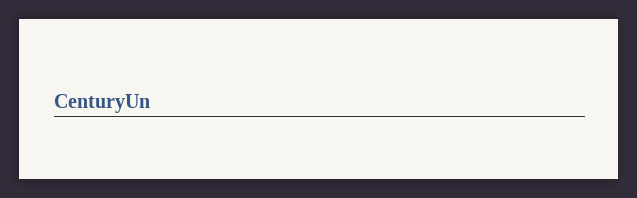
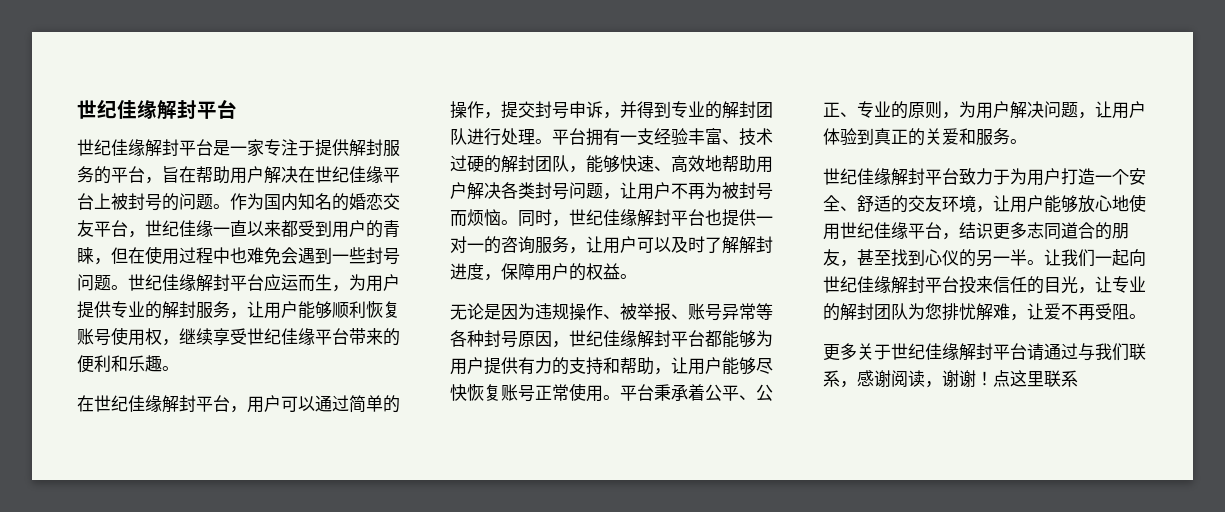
[54,94,150,113] CenturyUn -> [77,99,237,120] [77,139,400,157] [77,166,400,184] [77,193,400,211] [77,220,400,238] [77,246,400,265] [77,274,400,292] [77,301,400,319] [77,327,400,346] [77,355,179,373] [77,395,400,413] [450,101,773,119] [450,128,773,146] [450,155,773,173] [450,182,773,200] [450,209,773,227] [450,236,773,254] [450,263,637,281] [450,303,773,321] [450,330,773,348] [450,357,773,375] [450,383,773,402] [823,101,1146,119] [823,128,1027,146] [823,168,1146,186] [823,194,1146,213] [823,222,1129,240] [823,249,1146,267] [823,276,1146,294] [823,303,1146,321] [823,343,1146,361] [823,370,1078,388] 世纪佳缘解封平台 // 世纪佳缘解封平台是一家专注于提供解封服务的平台，旨在帮助用户解决在世纪佳缘平台上被封号的问题。作为国内知名的婚恋交友平台，世纪佳缘一直以来都受到用户的青睐，但在使用过程中也难免会遇到一些封号问题。世纪佳缘解封平台应运而生，为用户提供专业的解封服务，让用户能够顺利恢复账号使用权，继续享受世纪佳缘平台带来的便利和乐趣。 // 在世纪佳缘解封平台，用户可以通过简单的操作，提交封号申诉，并得到专业的解封团队进行处理。平台拥有一支经验丰富、技术过硬的解封团队，能够快速、高效地帮助用户解决各类封号问题，让用户不再为被封号而烦恼。同时，世纪佳缘解封平台也提供一对一的咨询服务，让用户可以及时了解解封进度，保障用户的权益。 // 无论是因为违规操作、被举报、账号异常等各种封号原因，世纪佳缘解封平台都能够为用户提供有力的支持和帮助，让用户能够尽快恢复账号正常使用。平台秉承着公平、公正、专业的原则，为用户解决问题，让用户体验到真正的关爱和服务。 // 世纪佳缘解封平台致力于为用户打造一个安全、舒适的交友环境，让用户能够放心地使用世纪佳缘平台，结识更多志同道合的朋友，甚至找到心仪的另一半。让我们一起向世纪佳缘解封平台投来信任的目光，让专业的解封团队为您排忧解难，让爱不再受阻。 // 更多关于世纪佳缘解封平台请通过与我们联系，感谢阅读，谢谢！点这里联系

